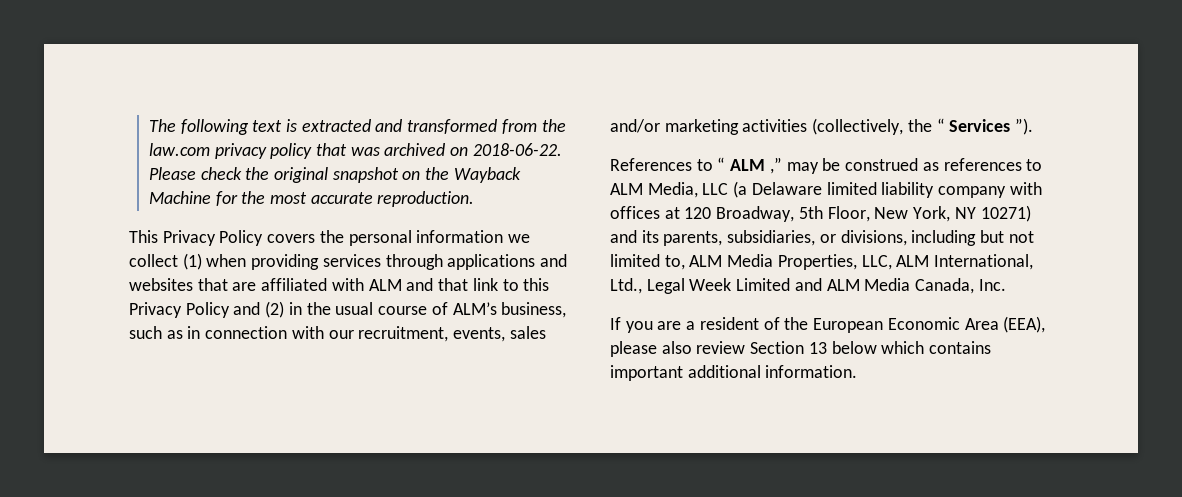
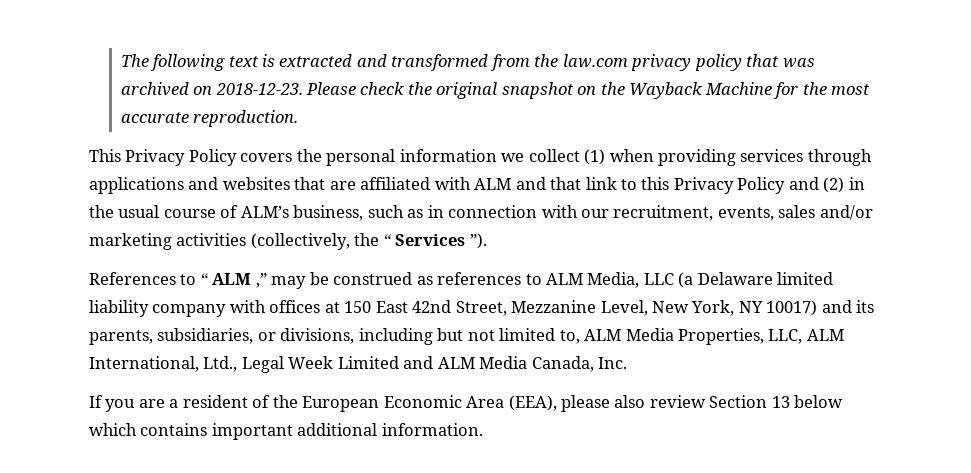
[472,143,562,156] 2018-06-22. -> [215,83,303,95] 2018-12-23.
[684,206,870,222] 120 Broadway, 5th Floor, -> [344,300,648,316] 150 East 42nd Street, Mezzanine Level,
[980,205,1031,222] 10271) -> [766,300,818,316] 10017)

